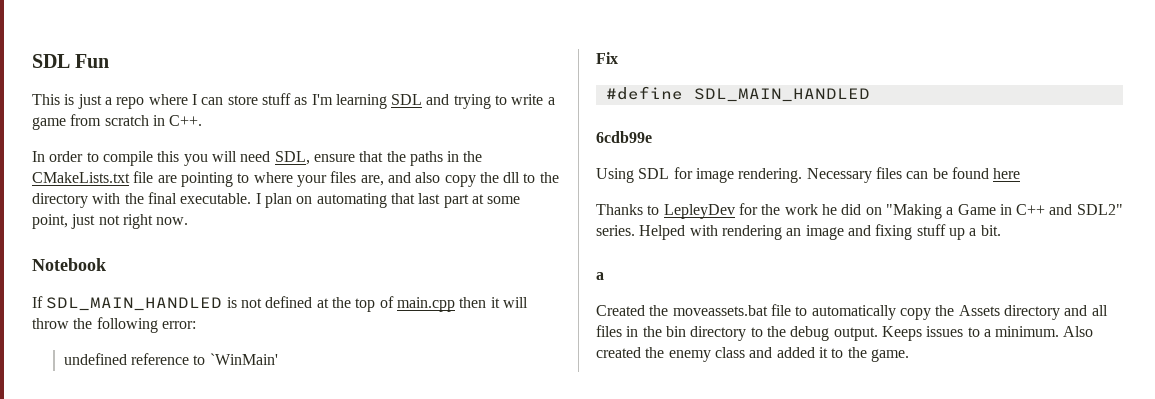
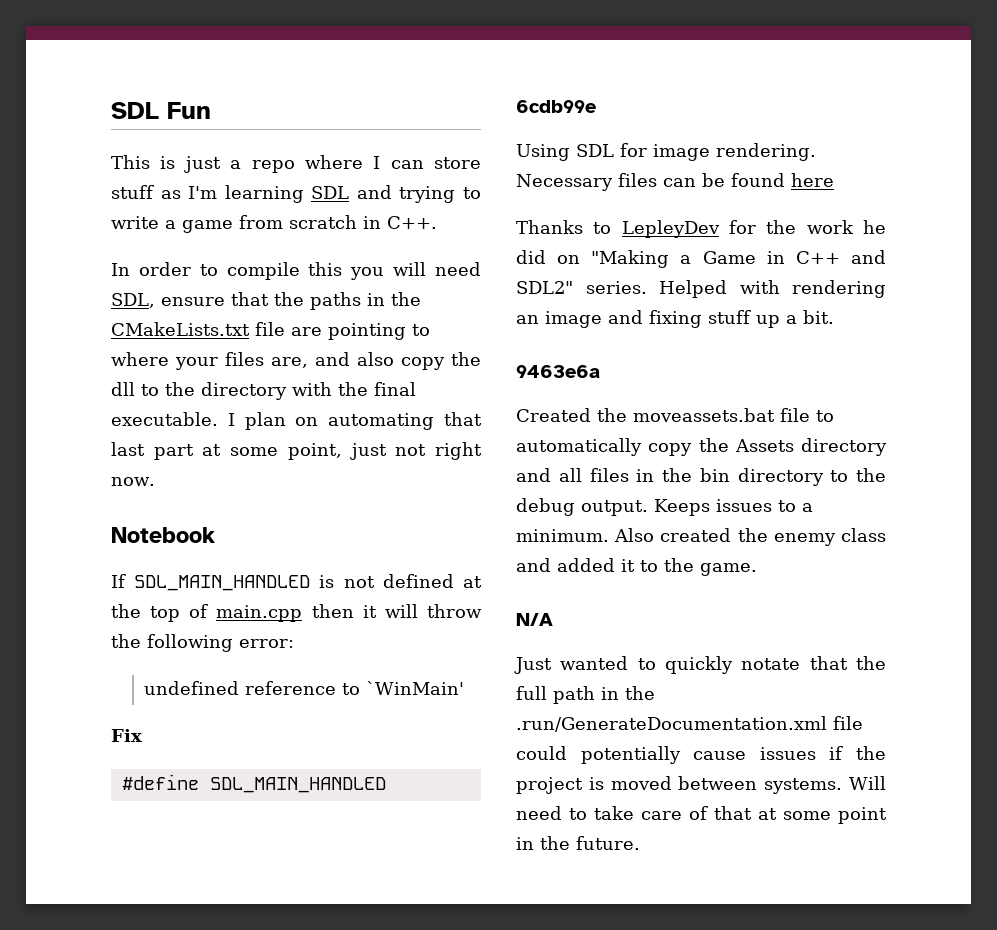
[596,272,604,280] a -> [516,365,600,378] 9463e6a
(909, 355) none -> [516,613,553,626] [514,656,886,674] [516,686,655,704] [516,716,863,732] [516,746,886,764] [516,776,886,794] [516,806,887,824] [516,836,640,850] // N/A // Just wanted to quickly notate that the full path in the .run/GenerateDocumentation.xml file could potentially cause issues if the project is moved between systems. Will need to take care of that at some point in the future.

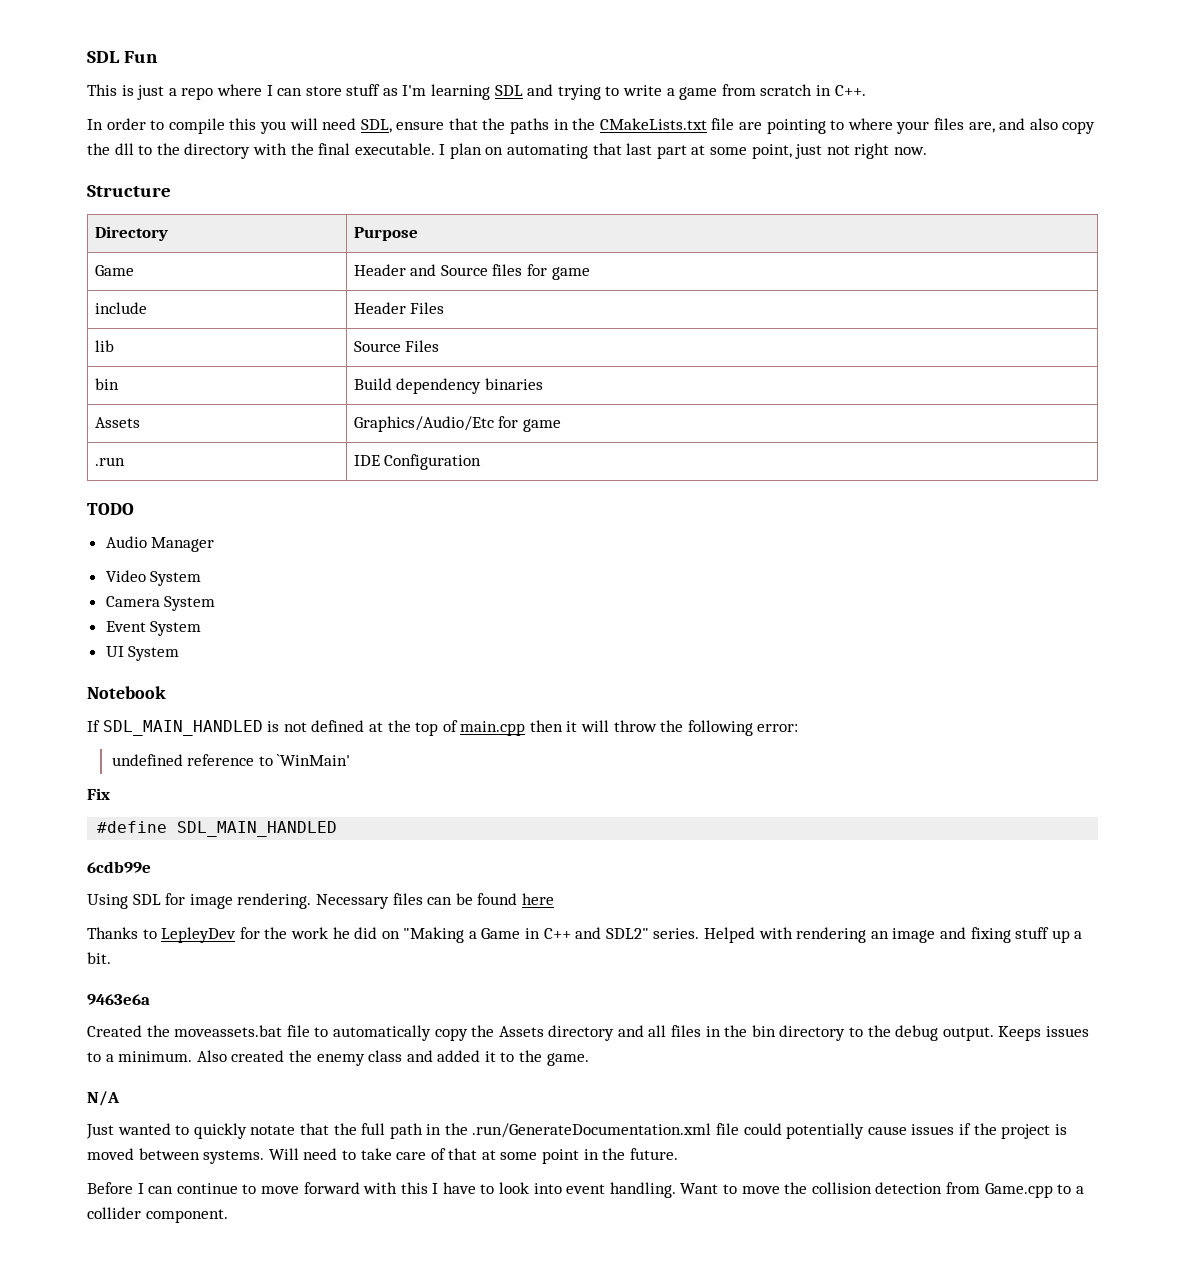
(155, 481) none -> [87,185,171,197] [94,226,168,241] [353,227,418,241] [94,265,134,276] [353,264,590,280] [94,302,147,314] [353,302,445,314] [94,340,114,352] [353,340,440,352] [94,378,119,390] [353,378,543,394] [94,417,140,428] [353,416,561,432] [94,457,125,466] [353,454,482,470] [87,503,134,515] [105,536,215,552] [105,570,202,586] [105,596,216,611] [105,621,202,636] [105,646,180,661] // Structure // Directory | Purpose // Game | Header and Source files for game // include | Header Files // lib | Source Files // bin | Build dependency binaries // Assets | Graphics/Audio/Etc for game // .run | IDE Configuration // TODO // Audio Manager // Video System // Camera System // Event System // UI System
(640, 843) none -> [87,1182,1084,1198] [87,1207,228,1223] // Before I can continue to move forward with this I have to look into event handling. Want to move the collision detection from Game.cpp to a collider component.

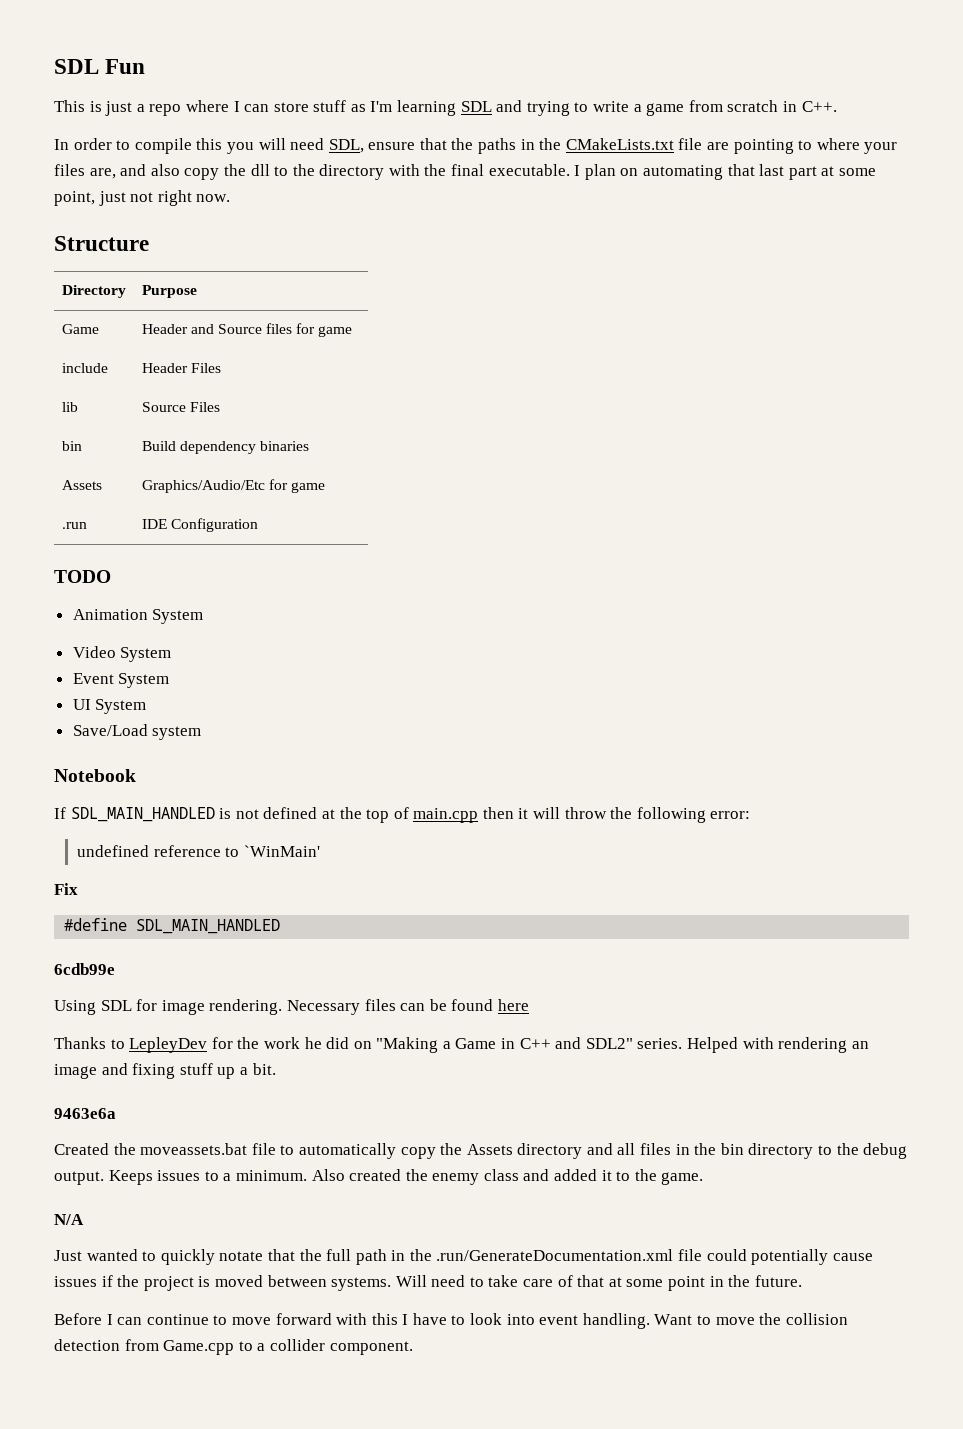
[105,536,215,552] Audio Manager -> [72,609,204,624] Animation System
[105,596,216,611] // Camera System -> (172, 654) none
(180, 653) none -> [72,724,202,740] // Save/Load system

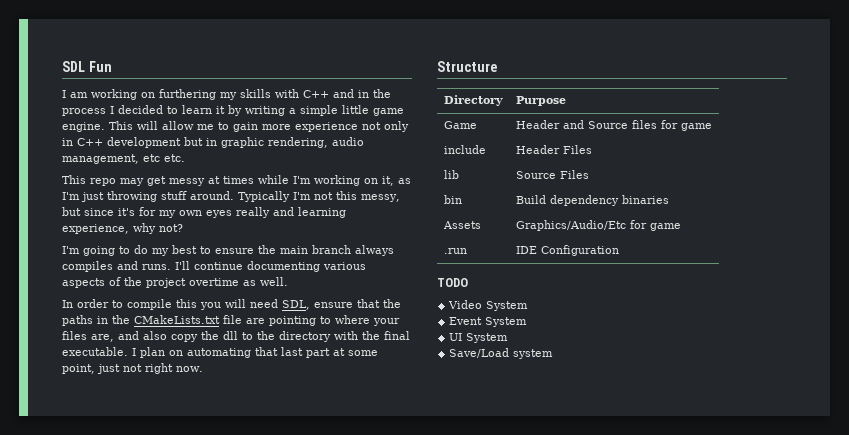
[54,100,837,116] This is just a repo where I can store stuff as I'm learning SDL and trying to write a game from scratch in C++. -> [62,89,391,100] [62,105,404,116] [62,121,409,132] [62,137,364,148] [62,154,185,164] [62,175,411,186] [62,191,400,202] [62,207,346,218] [62,223,183,234] [62,245,394,256] [62,261,366,272] [62,277,288,288] I am working on furthering my skills with C++ and in the process I decided to learn it by writing a simple little game engine. This will allow me to gain more experience not only in C++ development but in graphic rendering, audio management, etc etc. // This repo may get messy at times while I'm working on it, as I'm just throwing stuff around. Typically I'm not this messy, but since it's for my own eyes really and learning experience, why not? // I'm going to do my best to ensure the main branch always compiles and runs. I'll continue documenting various aspects of the project overtime as well.
[72,609,204,624] // Animation System -> (468, 282) none
[54,769,136,782] [54,807,751,823] [76,845,320,857] [54,883,78,895] [64,918,281,934] [54,963,115,975] [54,999,529,1015] [54,1037,869,1053] [54,1063,276,1079] [54,1108,116,1119] [54,1143,908,1159] [54,1169,704,1185] [54,1214,84,1225] [54,1249,873,1265] [54,1275,802,1291] [54,1313,848,1329] [54,1339,413,1355] // Notebook // If SDL_MAIN_HANDLED is not defined at the top of main.cpp then it will throw the following error: // undefined reference to `WinMain' // Fix // #define SDL_MAIN_HANDLED // 6cdb99e // Using SDL for image rendering. Necessary files can be found here // Thanks to LepleyDev for the work he did on "Making a Game in C++ and SDL2" series. Helped with rendering an image and fixing stuff up a bit. // 9463e6a // Created the moveassets.bat file to automatically copy the Assets directory and all files in the bin directory to the debug output. Keeps issues to a minimum. Also created the enemy class and added it to the game. // N/A // Just wanted to quickly notate that the full path in the .run/GenerateDocumentation.xml file could potentially cause issues if the project is moved between systems. Will need to take care of that at some point in the future. // Before I can continue to move forward with this I have to look into event handling. Want to move the collision detection from Game.cpp to a collider component. -> (554, 354) none

